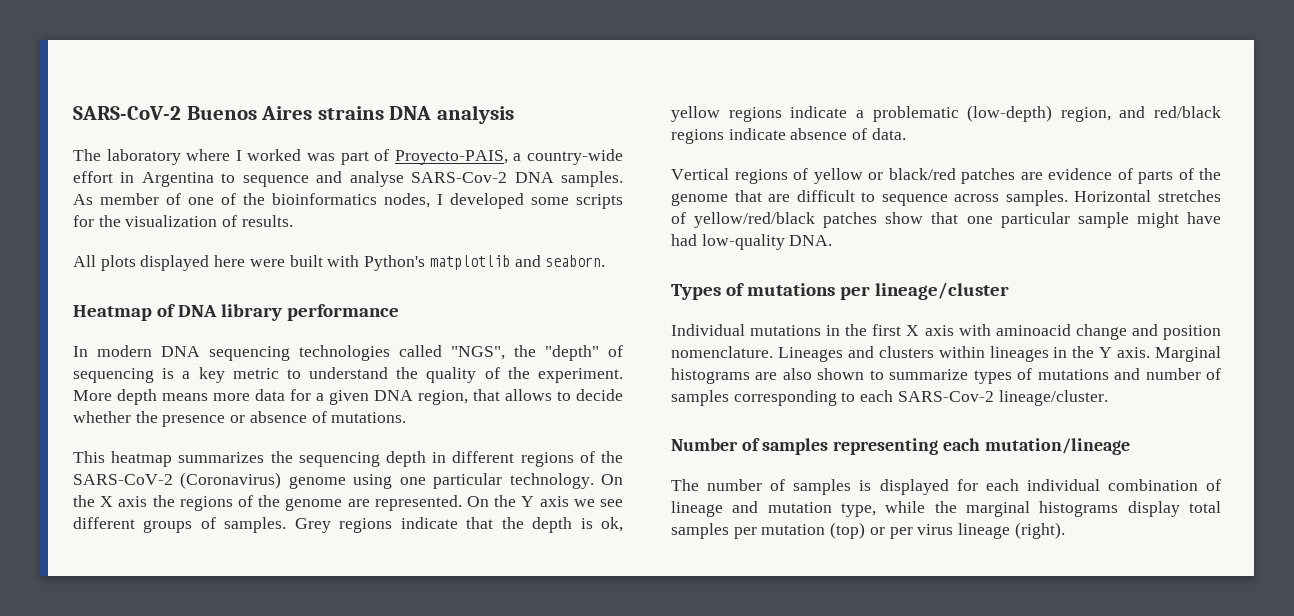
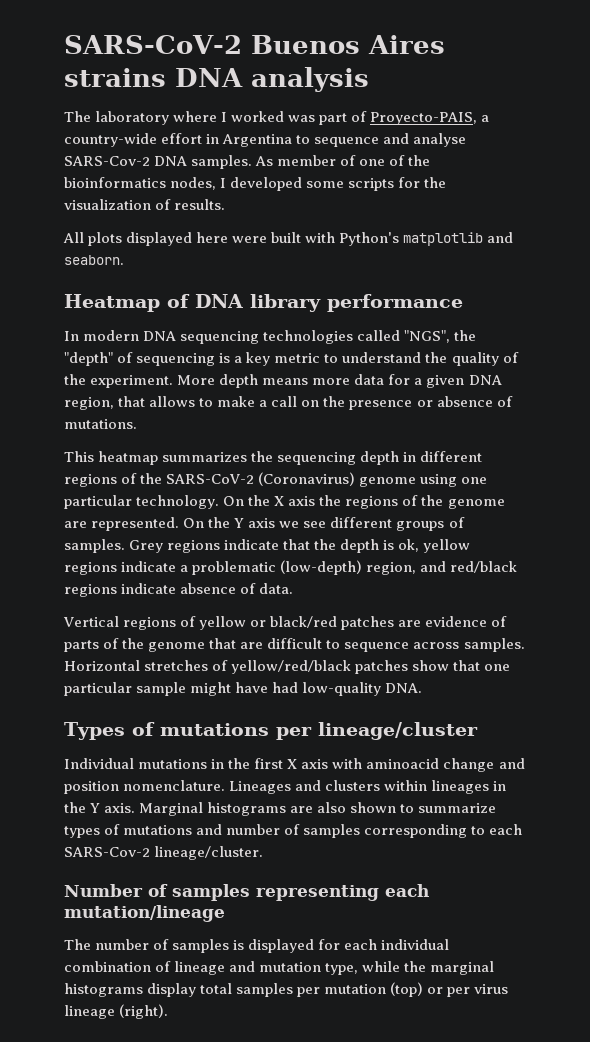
[576,389,623,401] [73,411,131,423] decide whether -> [217,396,320,407] make a call on

